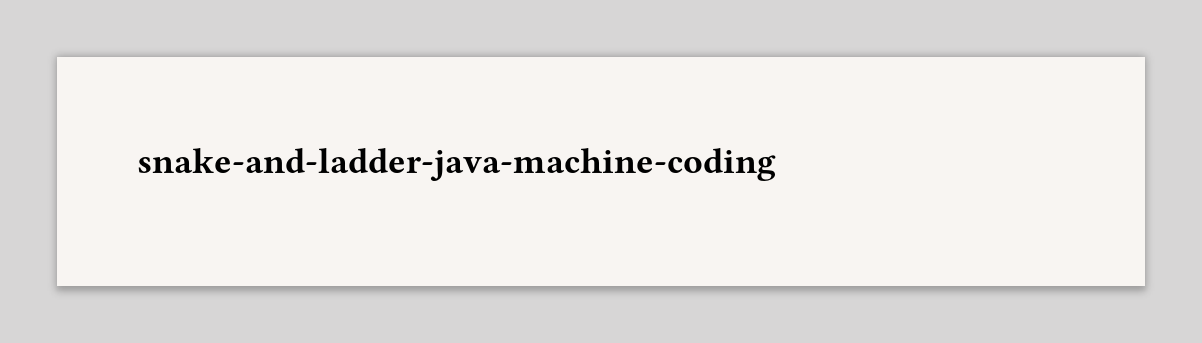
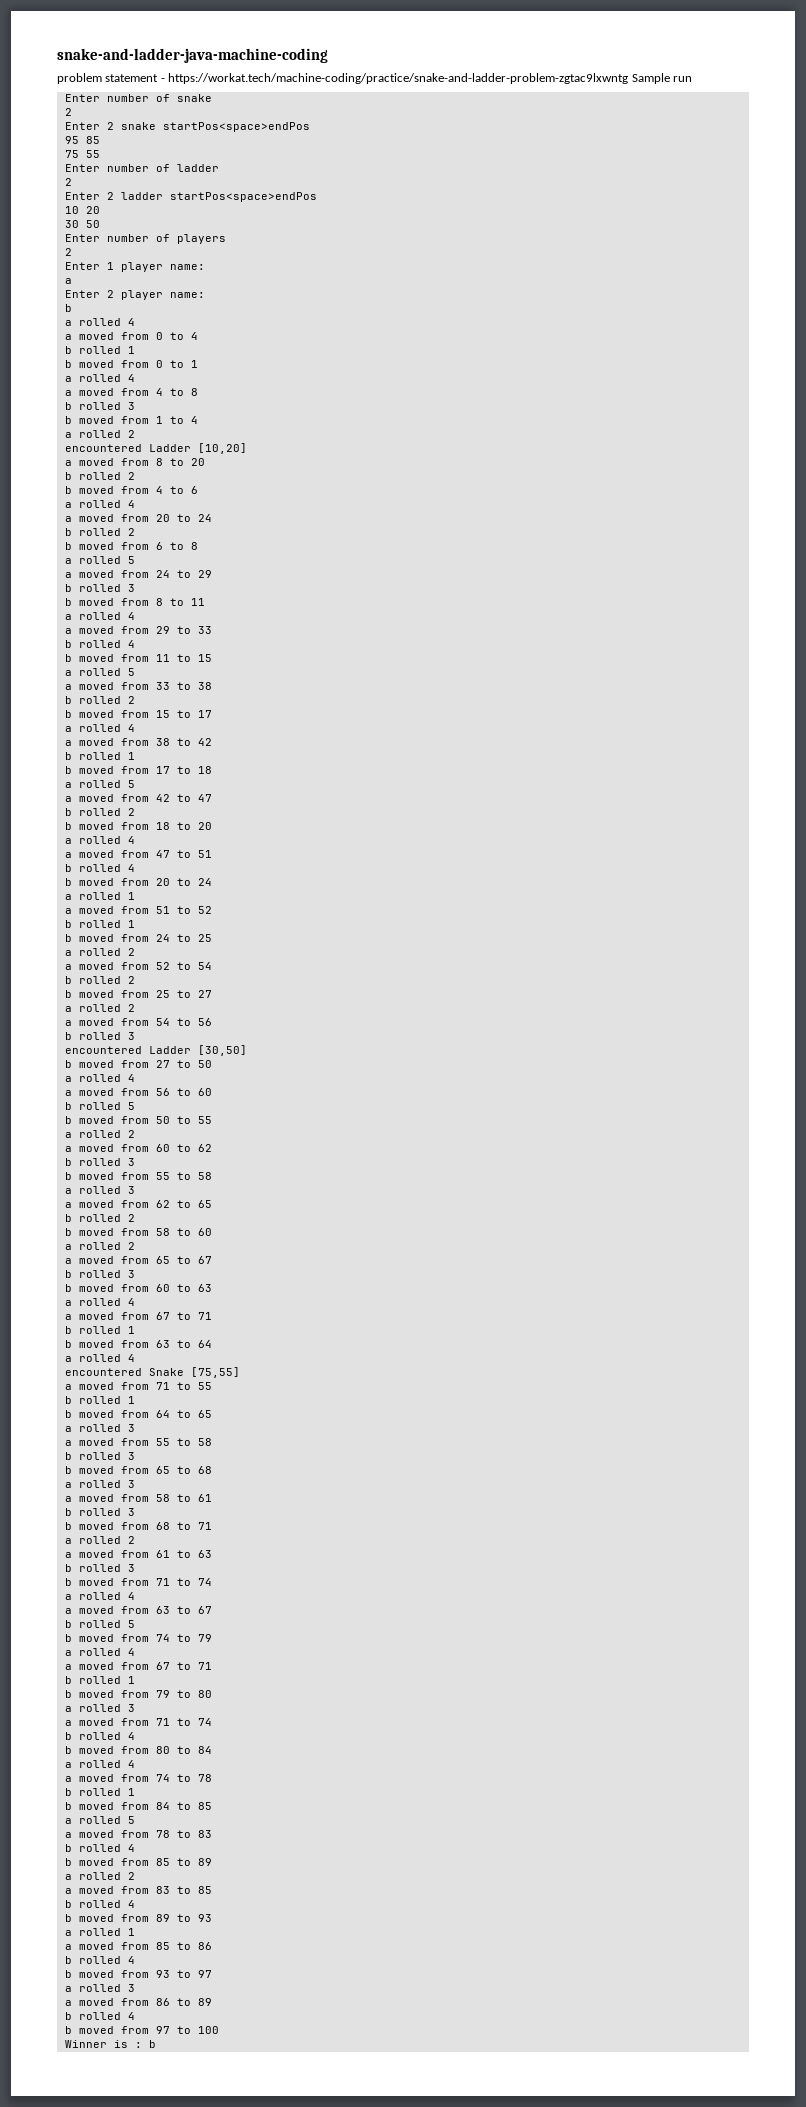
(776, 164) none -> [57,73,692,84] [64,94,212,102] [64,108,72,116] [64,122,310,132] [64,136,100,144] [64,150,100,158] [64,164,219,172] [64,178,72,186] [64,192,317,202] [64,206,100,214] [64,220,100,228] [64,234,226,244] [64,248,72,256] [64,262,205,272] [64,278,72,284] [64,290,205,300] [64,304,72,312] [64,318,135,326] [64,332,198,340] [64,346,135,354] [64,360,198,368] [64,374,135,382] [64,388,198,396] [64,402,135,410] [64,416,198,424] [64,430,135,438] [64,443,247,454] [64,458,205,466] [64,472,135,480] [64,486,198,494] [64,500,135,508] [64,514,212,522] [64,528,135,536] [64,542,198,550] [64,556,135,564] [64,570,212,578] [64,584,135,592] [64,598,205,606] [64,612,135,620] [64,626,212,634] [64,640,135,648] [64,654,212,662] [64,668,135,676] [64,682,212,690] [64,696,135,704] [64,710,212,718] [64,724,135,732] [64,738,212,746] [64,752,135,760] [64,766,212,774] [64,780,135,788] [64,794,212,802] [64,808,135,816] [64,822,212,830] [64,836,135,844] [64,850,212,858] [64,864,135,872] [64,878,212,886] [64,892,135,900] [64,906,212,914] [64,920,135,928] [64,934,212,942] [64,948,135,956] [64,962,212,970] [64,976,135,984] [64,990,212,998] [64,1004,135,1012] [64,1018,212,1026] [64,1032,135,1040] [64,1045,247,1056] [64,1060,212,1068] [64,1074,135,1082] [64,1088,212,1096] [64,1102,135,1110] [64,1116,212,1124] [64,1130,135,1138] [64,1144,212,1152] [64,1158,135,1166] [64,1172,212,1180] [64,1186,135,1194] [64,1200,212,1208] [64,1214,135,1222] [64,1228,212,1236] [64,1242,135,1250] [64,1256,212,1264] [64,1270,135,1278] [64,1284,212,1292] [64,1298,135,1306] [64,1312,212,1320] [64,1326,135,1334] [64,1340,212,1348] [64,1354,135,1362] [64,1367,240,1378] [64,1382,212,1390] [64,1396,135,1404] [64,1410,212,1418] [64,1424,135,1432] [64,1438,212,1446] [64,1452,135,1460] [64,1466,212,1474] [64,1480,135,1488] [64,1494,212,1502] [64,1508,135,1516] [64,1522,212,1530] [64,1536,135,1544] [64,1550,212,1558] [64,1564,135,1572] [64,1578,212,1586] [64,1592,135,1600] [64,1606,212,1614] [64,1620,135,1628] [64,1634,212,1642] [64,1648,135,1656] [64,1662,212,1670] [64,1676,135,1684] [64,1690,212,1698] [64,1704,135,1712] [64,1718,212,1726] [64,1732,135,1740] [64,1746,212,1754] [64,1760,135,1768] [64,1774,212,1782] [64,1788,135,1796] [64,1802,212,1810] [64,1816,135,1824] [64,1830,212,1838] [64,1844,135,1852] [64,1858,212,1866] [64,1872,135,1880] [64,1886,212,1894] [64,1900,135,1908] [64,1914,212,1922] [64,1928,135,1936] [64,1942,212,1950] [64,1956,135,1964] [64,1970,212,1978] [64,1984,135,1992] [64,1998,212,2006] [64,2012,135,2020] [64,2026,219,2034] [64,2040,156,2048] // problem statement - https://workat.tech/machine-coding/practice/snake-and-ladder-problem-zgtac9lxwntg Sample run // Enter number of snake // 2 // Enter 2 snake startPos<space>endPos // 95 85 // 75 55 // Enter number of ladder // 2 // Enter 2 ladder startPos<space>endPos // 10 20 // 30 50 // Enter number of players // 2 // Enter 1 player name: // a // Enter 2 player name: // b // a rolled 4 // a moved from 0 to 4 // b rolled 1 // b moved from 0 to 1 // a rolled 4 // a moved from 4 to 8 // b rolled 3 // b moved from 1 to 4 // a rolled 2 // encountered Ladder [10,20] // a moved from 8 to 20 // b rolled 2 // b moved from 4 to 6 // a rolled 4 // a moved from 20 to 24 // b rolled 2 // b moved from 6 to 8 // a rolled 5 // a moved from 24 to 29 // b rolled 3 // b moved from 8 to 11 // a rolled 4 // a moved from 29 to 33 // b rolled 4 // b moved from 11 to 15 // a rolled 5 // a moved from 33 to 38 // b rolled 2 // b moved from 15 to 17 // a rolled 4 // a moved from 38 to 42 // b rolled 1 // b moved from 17 to 18 // a rolled 5 // a moved from 42 to 47 // b rolled 2 // b moved from 18 to 20 // a rolled 4 // a moved from 47 to 51 // b rolled 4 // b moved from 20 to 24 // a rolled 1 // a moved from 51 to 52 // b rolled 1 // b moved from 24 to 25 // a rolled 2 // a moved from 52 to 54 // b rolled 2 // b moved from 25 to 27 // a rolled 2 // a moved from 54 to 56 // b rolled 3 // encountered Ladder [30,50] // b moved from 27 to 50 // a rolled 4 // a moved from 56 to 60 // b rolled 5 // b moved from 50 to 55 // a rolled 2 // a moved from 60 to 62 // b rolled 3 // b moved from 55 to 58 // a rolled 3 // a moved from 62 to 65 // b rolled 2 // b moved from 58 to 60 // a rolled 2 // a moved from 65 to 67 // b rolled 3 // b moved from 60 to 63 // a rolled 4 // a moved from 67 to 71 // b rolled 1 // b moved from 63 to 64 // a rolled 4 // encountered Snake [75,55] // a moved from 71 to 55 // b rolled 1 // b moved from 64 to 65 // a rolled 3 // a moved from 55 to 58 // b rolled 3 // b moved from 65 to 68 // a rolled 3 // a moved from 58 to 61 // b rolled 3 // b moved from 68 to 71 // a rolled 2 // a moved from 61 to 63 // b rolled 3 // b moved from 71 to 74 // a rolled 4 // a moved from 63 to 67 // b rolled 5 // b moved from 74 to 79 // a rolled 4 // a moved from 67 to 71 // b rolled 1 // b moved from 79 to 80 // a rolled 3 // a moved from 71 to 74 // b rolled 4 // b moved from 80 to 84 // a rolled 4 // a moved from 74 to 78 // b rolled 1 // b moved from 84 to 85 // a rolled 5 // a moved from 78 to 83 // b rolled 4 // b moved from 85 to 89 // a rolled 2 // a moved from 83 to 85 // b rolled 4 // b moved from 89 to 93 // a rolled 1 // a moved from 85 to 86 // b rolled 4 // b moved from 93 to 97 // a rolled 3 // a moved from 86 to 89 // b rolled 4 // b moved from 97 to 100 // Winner is : b

